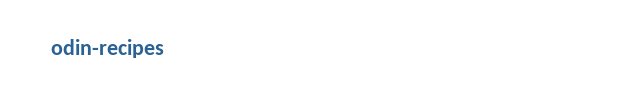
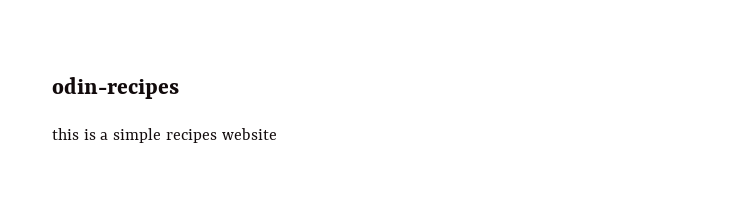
(164, 48) none -> [52,128,277,143] // this is a simple recipes website

